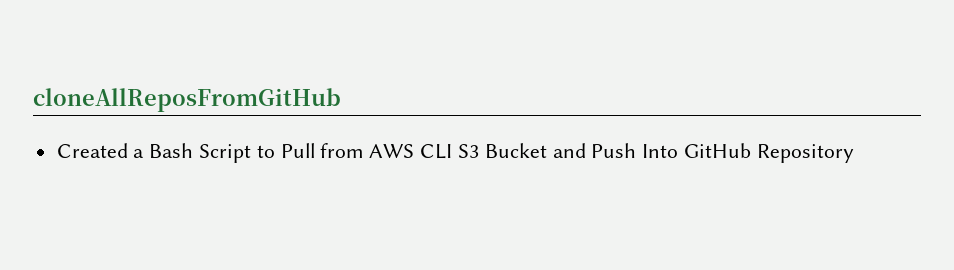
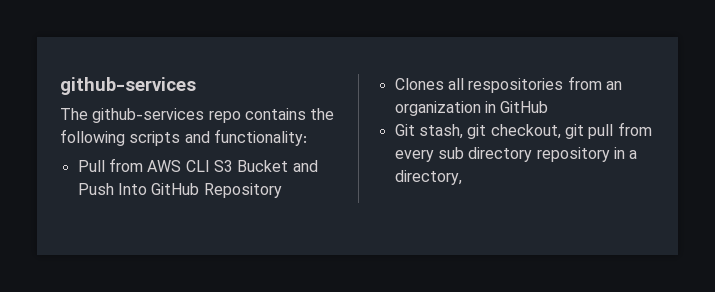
[33,88,341,112] [56,143,275,163] cloneAllReposFromGitHub // Created a Bash Script to -> [60,77,196,95] [60,108,335,123] [60,129,307,146] github-services // The github-services repo contains the following scripts and functionality: //
(854, 153) none -> [394,76,622,93] [394,101,549,116] [394,122,652,139] [394,147,638,162] [394,170,462,185] // Clones all respositories from an organization in GitHub // Git stash, git checkout, git pull from every sub directory repository in a directory,

